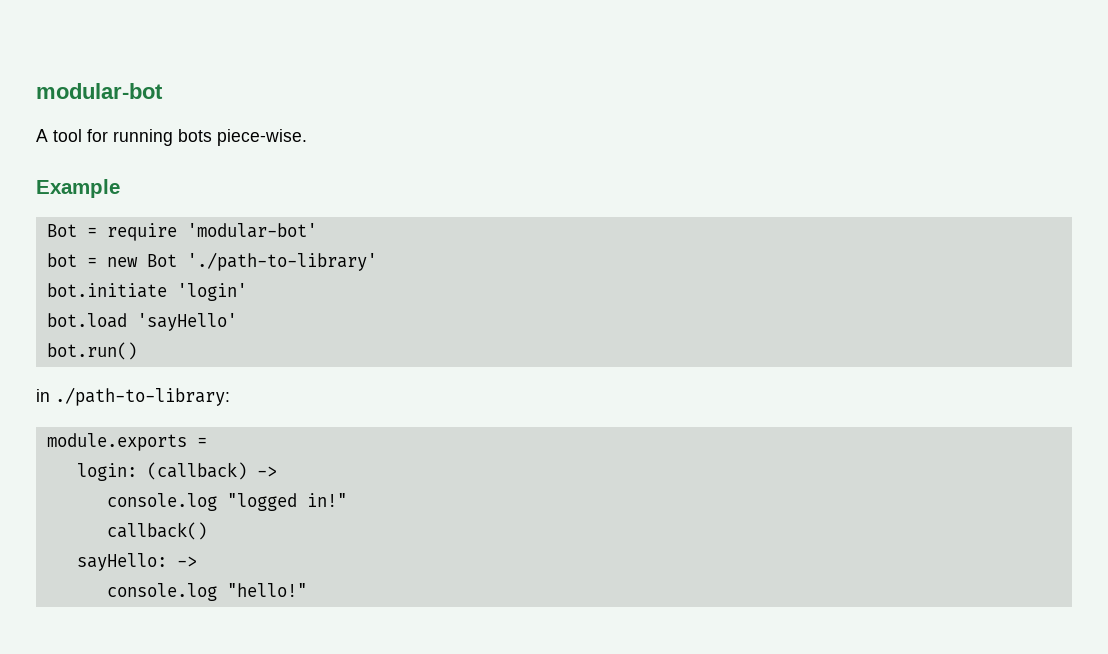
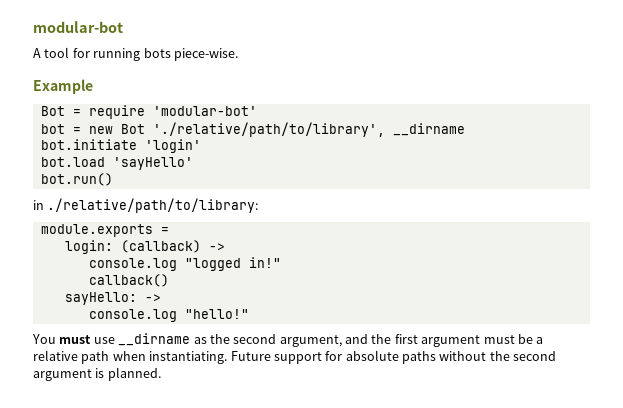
[186,252,377,271] './path-to-library' -> [152,122,465,137] './relative/path/to/library', __dirname
[55,387,230,406] ./path-to-library: -> [47,198,259,213] ./relative/path/to/library:
(307, 590) none -> [32,333,544,347] [33,350,557,364] [33,367,161,381] // You must use __dirname as the second argument, and the first argument must be a relative path when instantiating. Future support for absolute paths without the second argument is planned.

